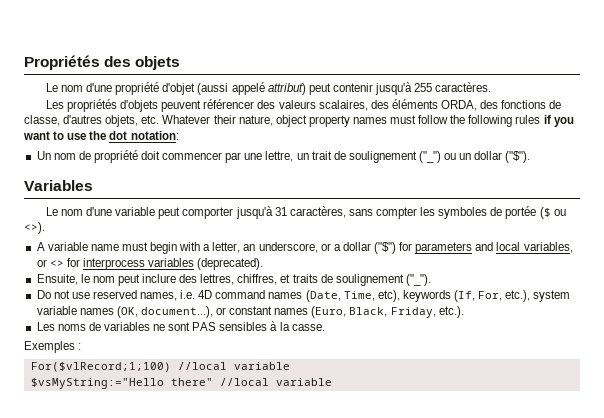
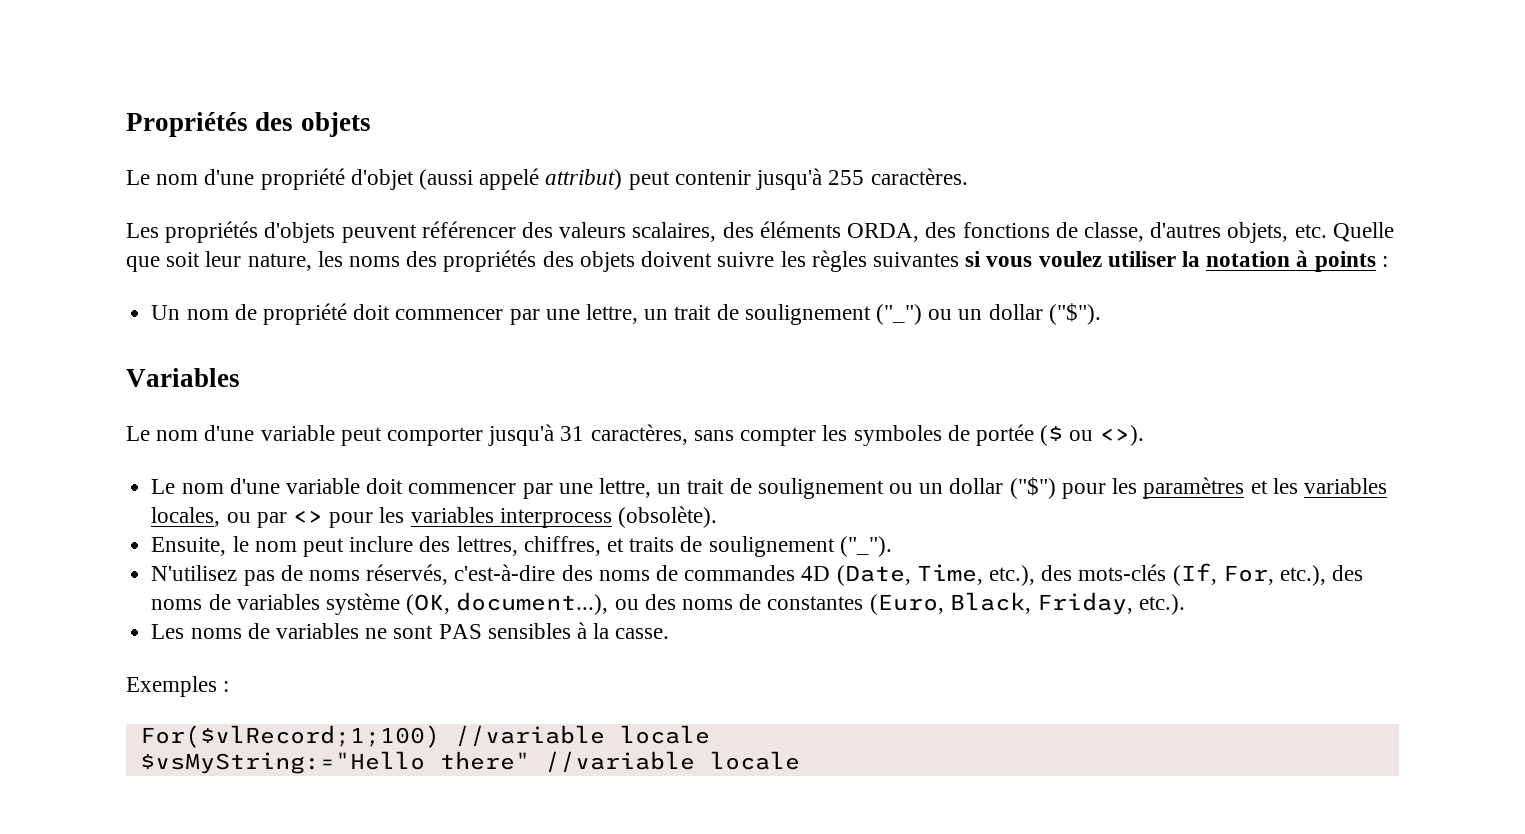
[162,115,574,127] [23,131,179,140] Whatever their nature, object property names must follow the following rules if you want to use the dot notation: -> [1332,222,1394,242] [126,250,1388,272] Quelle que soit leur nature, les noms des propriétés des objets doivent suivre les règles suivantes si vous voulez utiliser la notation à points :
[36,242,573,254] [36,258,264,270] A variable name must begin with a letter, an underscore, or a dollar ("$") for parameters and local variables, or <> for interprocess variables (deprecated). -> [151,477,1387,499] [151,506,717,528] Le nom d'une variable doit commencer par une lettre, un trait de soulignement ou un dollar ("$") pour les paramètres et les variables locales, ou par <> pour les variables interprocess (obsolète).
[36,290,571,302] [36,306,309,318] Do not use reserved names, i.e. 4D command names (Date, Time, etc), keywords (If, For, etc.), system variable names (OK, document...), or constant names -> [151,563,1364,586] [151,592,864,615] N'utilisez pas de noms réservés, c'est-à-dire des noms de commandes 4D (Date, Time, etc.), des mots-clés (If, For, etc.), des noms de variables système (OK, document...), ou des noms de constantes
[177,362,290,370] //local variable -> [454,725,710,747] //variable locale
[219,378,332,386] //local variable -> [544,751,800,773] //variable locale

